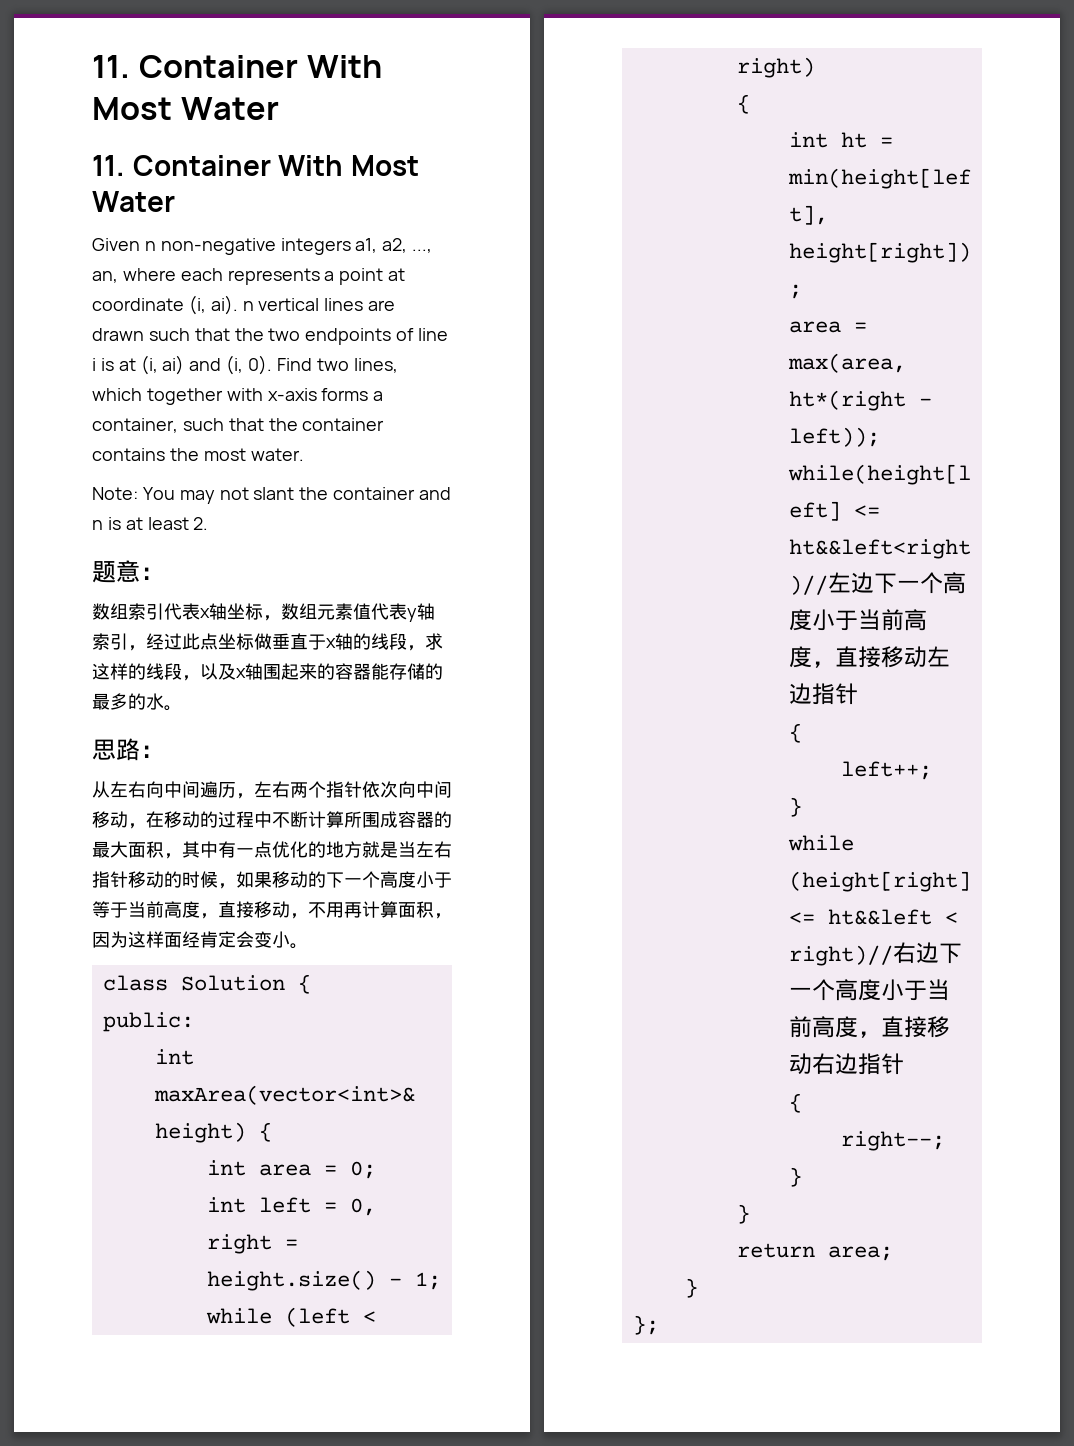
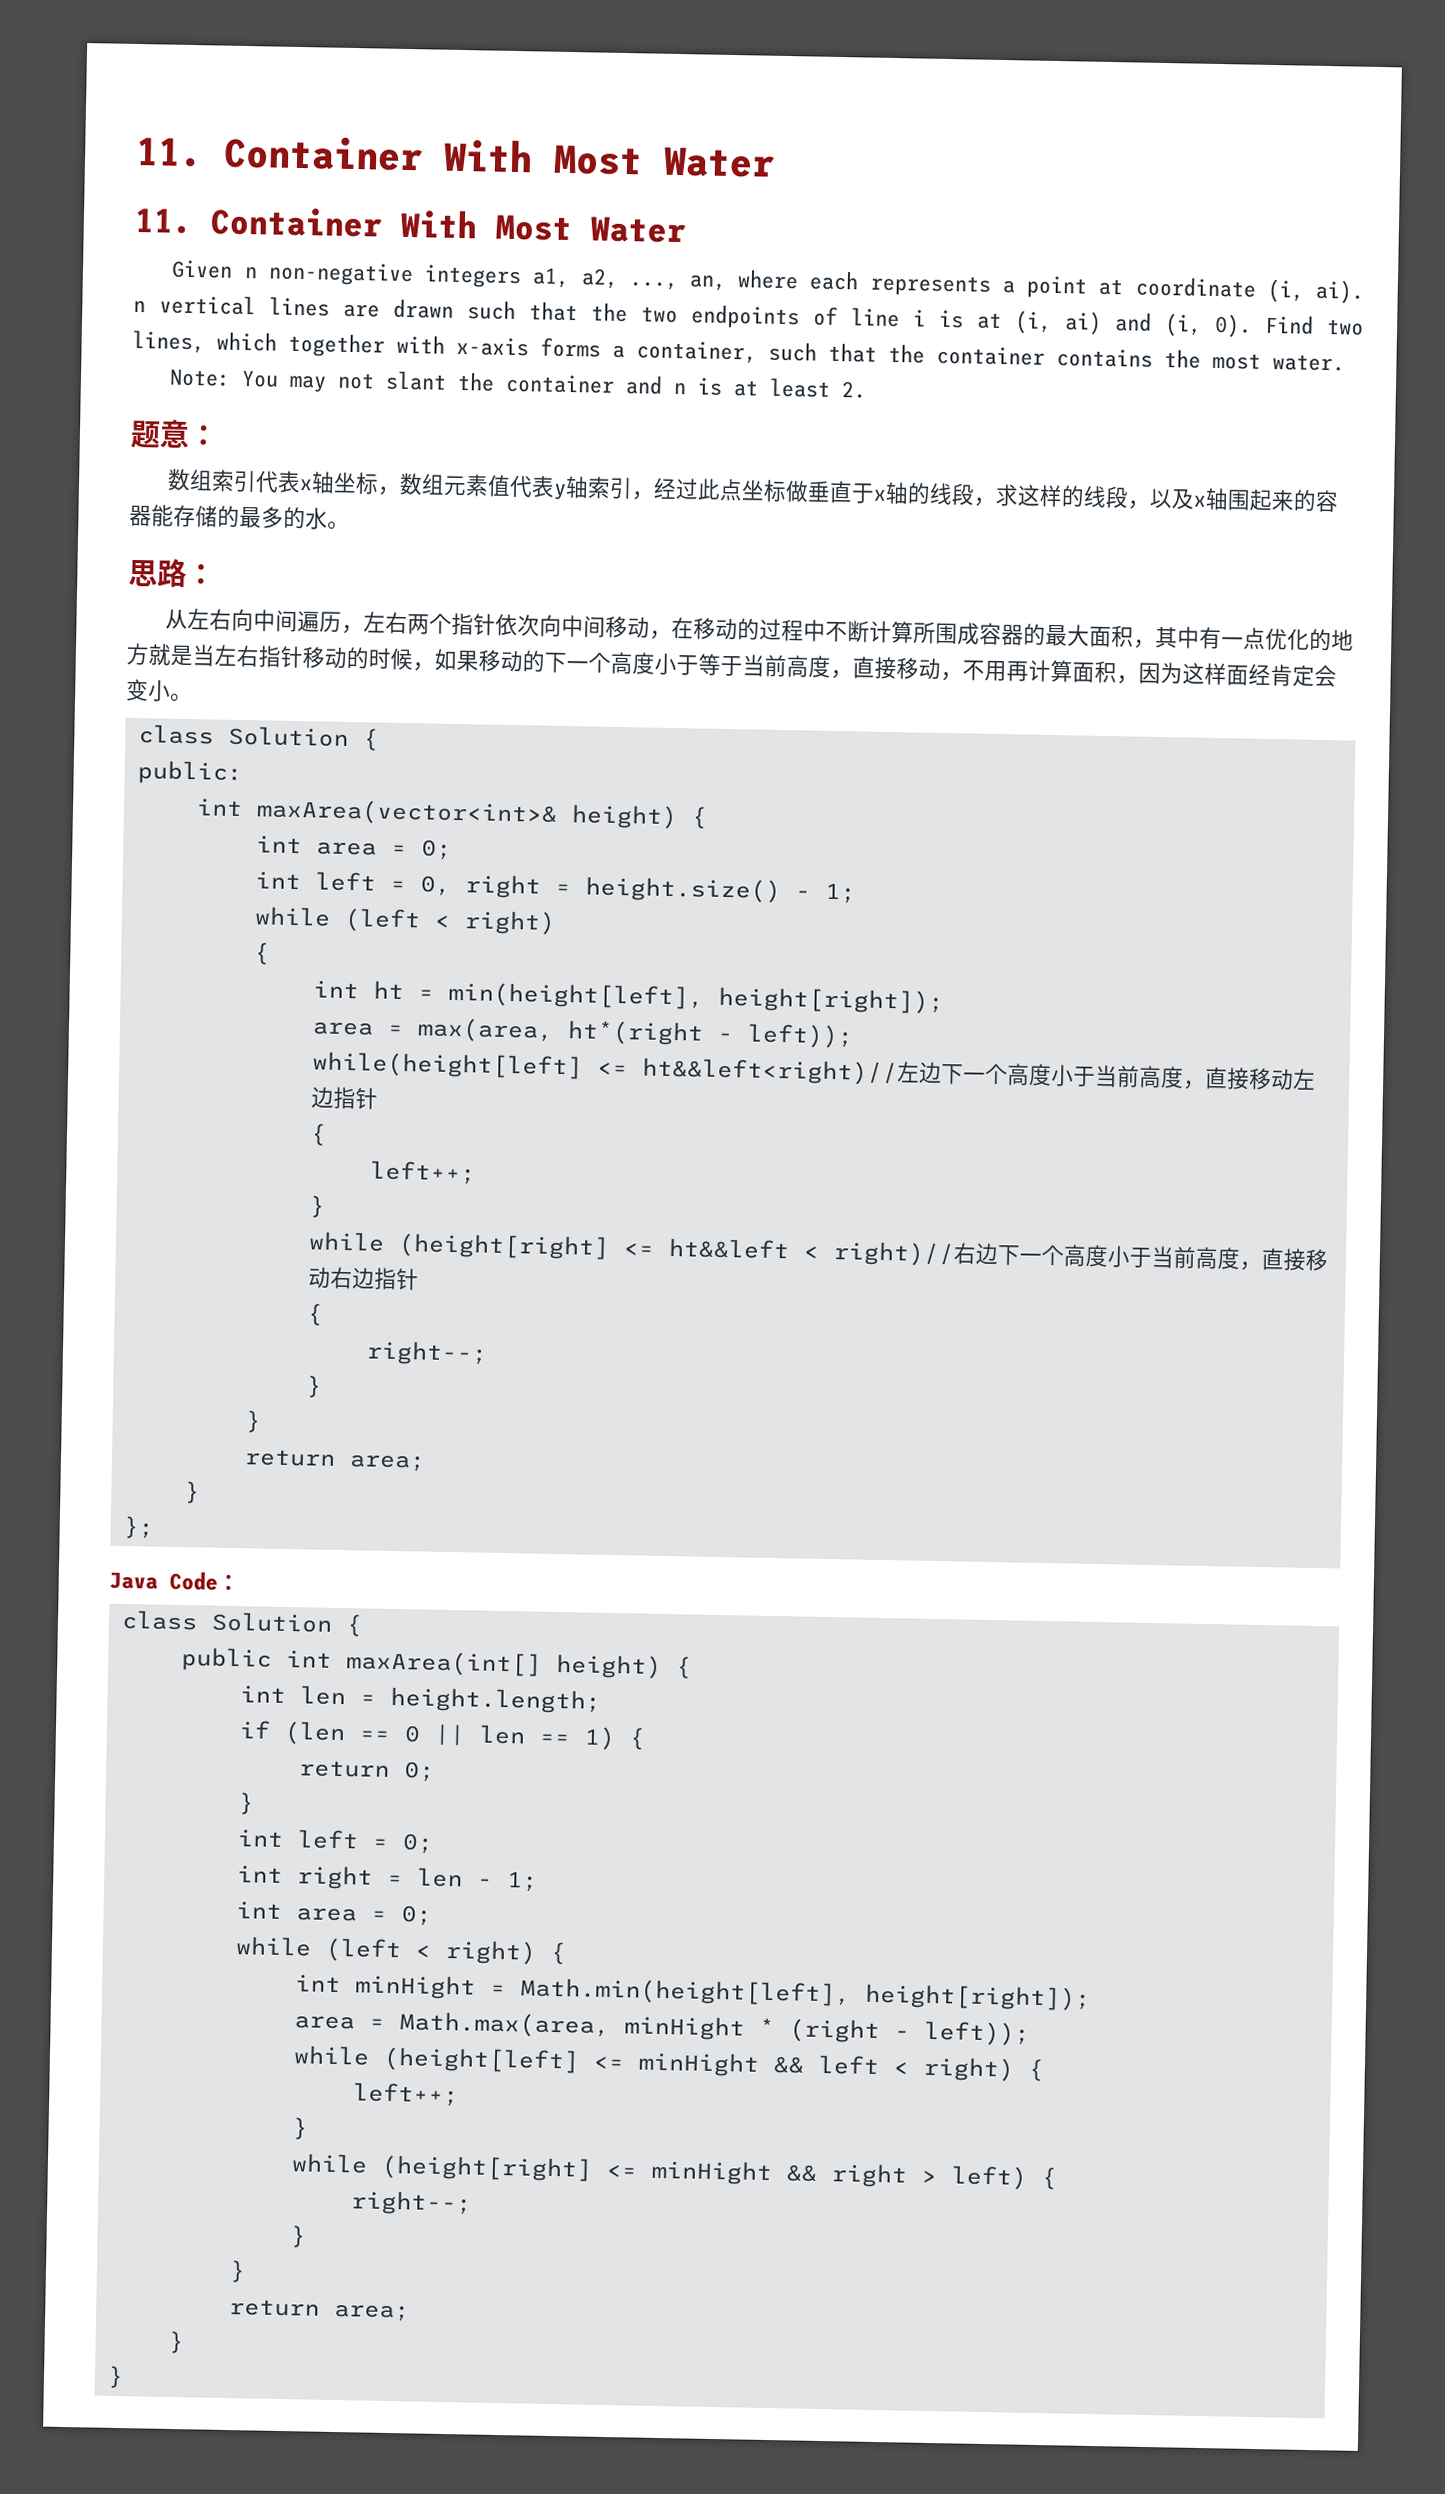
(659, 1325) none -> [109,1570,240,1591] [120,1609,363,1637] [180,1647,692,1679] [239,1685,601,1714] [238,1720,646,1751] [298,1760,435,1782] [237,1792,254,1815] [236,1829,434,1854] [236,1865,538,1892] [235,1901,432,1926] [234,1936,567,1965] [294,1974,1091,2011] [293,2011,1030,2046] [292,2045,1045,2082] [352,2082,459,2107] [291,2117,308,2140] [290,2153,1058,2190] [350,2190,472,2216] [289,2225,306,2248] [228,2260,246,2283] [228,2299,410,2322] [167,2330,184,2354] [106,2365,124,2389] // Java Code： // class Solution { // public int maxArea(int[] height) { // int len = height.length; // if (len == 0 || len == 1) { // return 0; // } // int left = 0; // int right = len - 1; // int area = 0; // while (left < right) { // int minHight = Math.min(height[left], height[right]); // area = Math.max(area, minHight * (right - left)); // while (height[left] <= minHight && left < right) { // left++; // } // while (height[right] <= minHight && right > left) { // right--; // } // } // return area; // } // }

